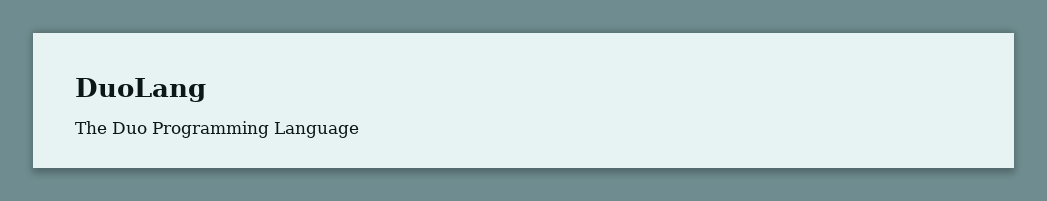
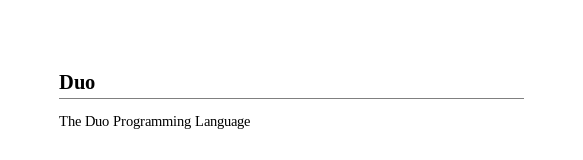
[75,78,206,102] DuoLang -> [59,75,95,89] Duo

